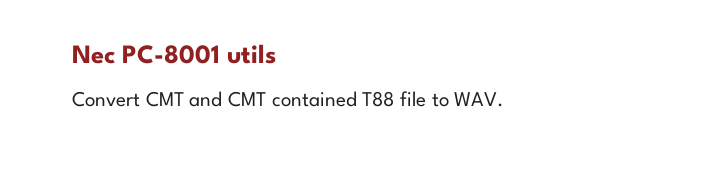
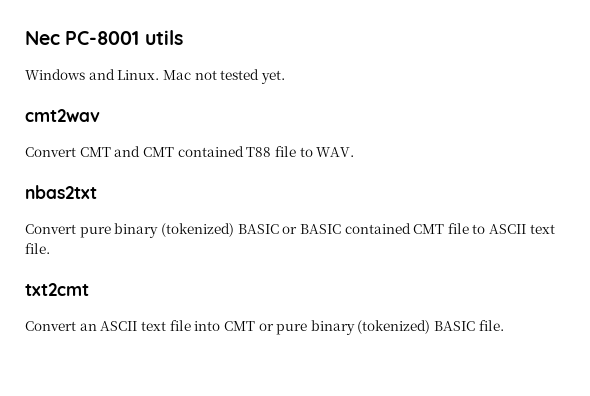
(277, 54) none -> [25,69,285,84] [25,109,100,122] // Windows and Linux. Mac not tested yet. // cmt2wav
(505, 99) none -> [25,185,97,199] [25,223,555,238] [25,243,50,254] [25,283,89,296] [25,320,504,335] // nbas2txt // Convert pure binary (tokenized) BASIC or BASIC contained CMT file to ASCII text file. // txt2cmt // Convert an ASCII text file into CMT or pure binary (tokenized) BASIC file.

